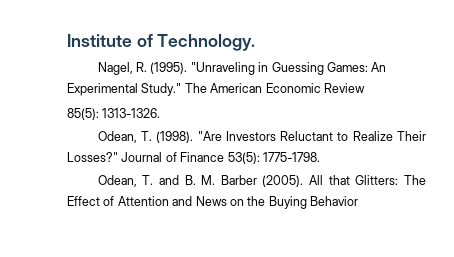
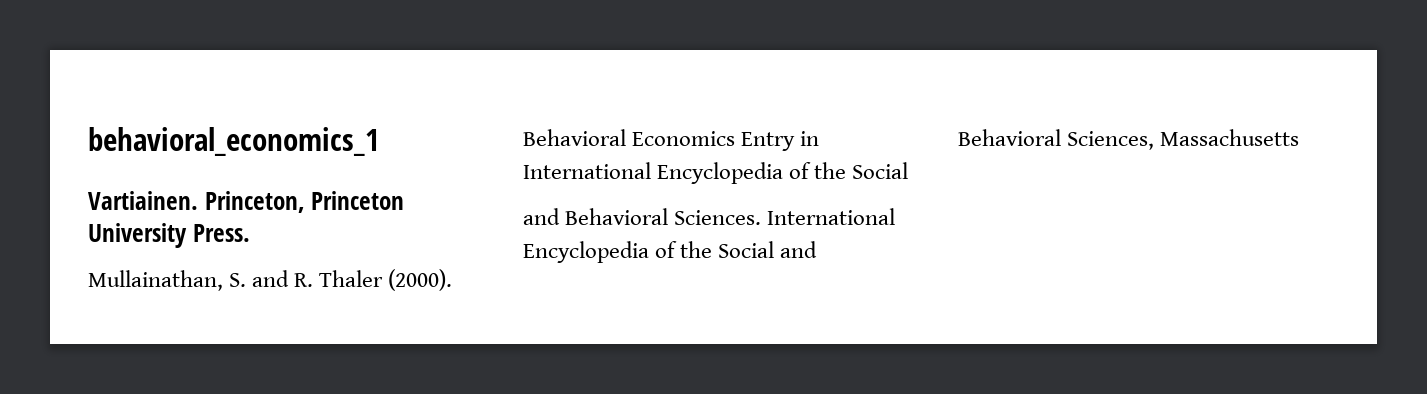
[67,34,256,51] [97,62,387,75] [67,83,365,96] [67,108,161,120] [97,131,426,143] [67,152,320,164] [97,175,426,187] [67,196,358,209] Institute of Technology. // Nagel, R. (1995). "Unraveling in Guessing Games: An Experimental Study." The American Economic Review // 85(5): 1313-1326. // Odean, T. (1998). "Are Investors Reluctant to Realize Their Losses?" Journal of Finance 53(5): 1775-1798. // Odean, T. and B. M. Barber (2005). All that Glitters: The Effect of Attention and News on the Buying Behavior -> [88,127,379,156] [88,191,405,213] [88,223,250,248] [88,269,453,291] [523,129,820,151] [523,162,909,184] [523,208,896,225] [523,241,818,263] [958,129,1300,150] behavioral_economics_1 // Vartiainen. Princeton, Princeton University Press. // Mullainathan, S. and R. Thaler (2000). Behavioral Economics Entry in International Encyclopedia of the Social // and Behavioral Sciences. International Encyclopedia of the Social and Behavioral Sciences, Massachusetts

